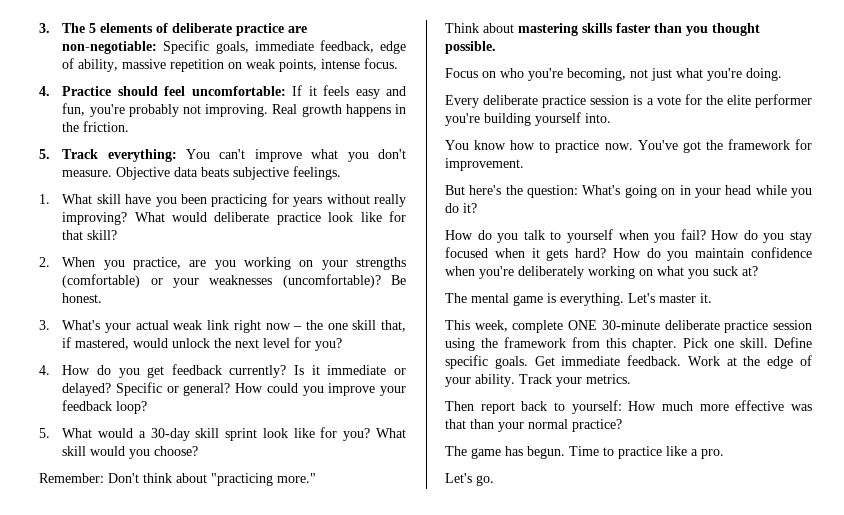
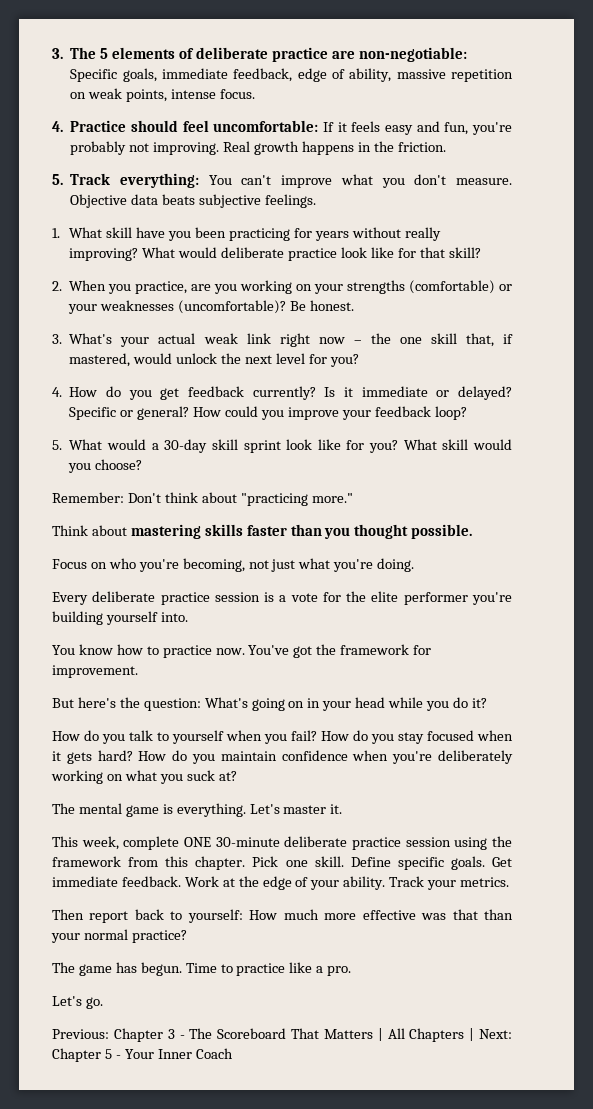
(494, 480) none -> [52,1028,512,1042] [52,1048,233,1062] // Previous: Chapter 3 - The Scoreboard That Matters | All Chapters | Next: Chapter 5 - Your Inner Coach

